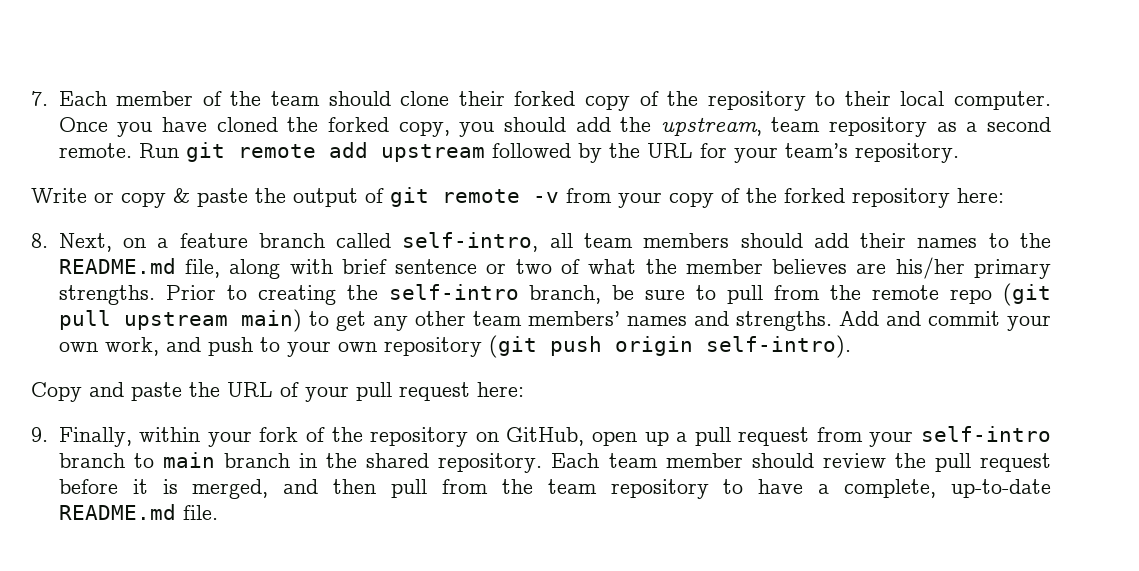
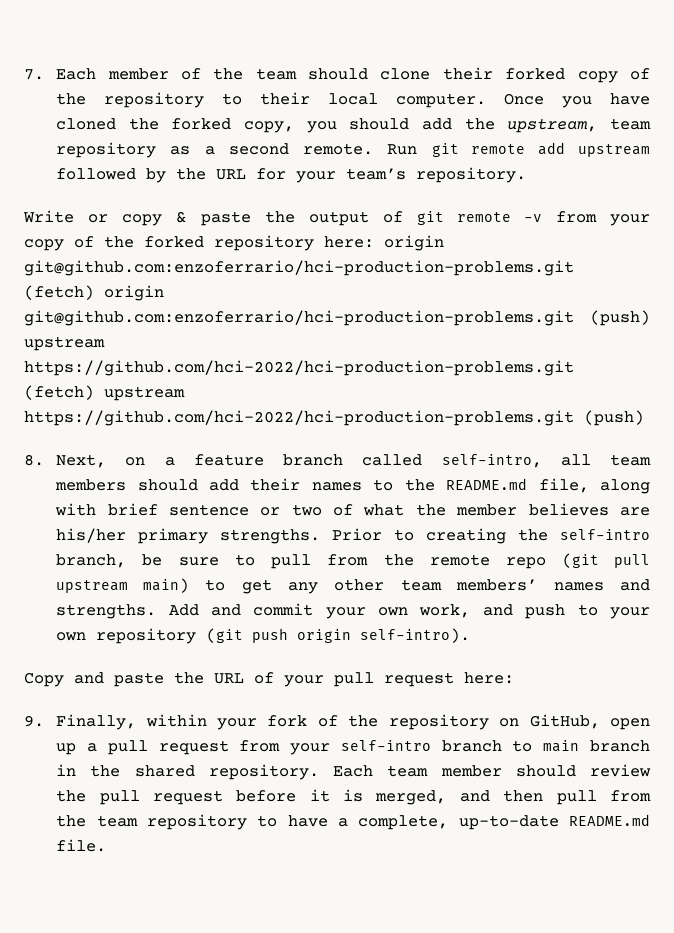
(1004, 195) none -> [384,235,444,251] [24,260,574,276] [24,285,164,301] [24,310,650,326] [24,336,105,351] [24,360,574,376] [24,385,185,401] [24,410,644,426] origin git@github.com:enzoferrario/hci-production-problems.git (fetch) origin git@github.com:enzoferrario/hci-production-problems.git (push) upstream https://github.com/hci-2022/hci-production-problems.git (fetch) upstream https://github.com/hci-2022/hci-production-problems.git (push)

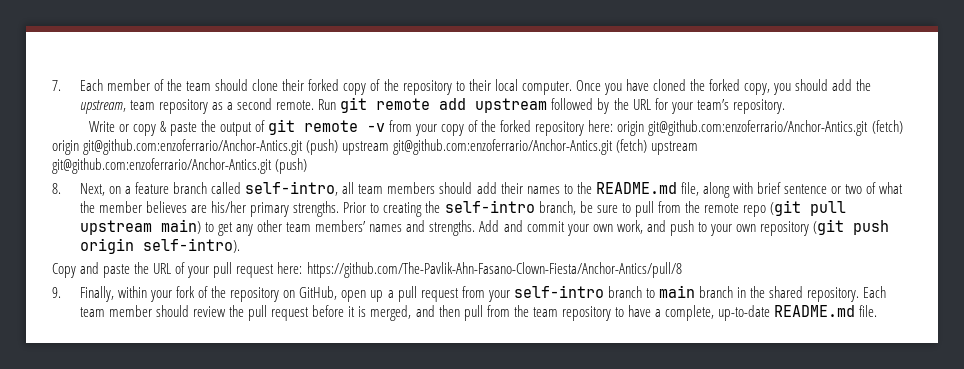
[24,260,574,276] git@github.com:enzoferrario/hci-production-problems.git -> [648,120,869,136] git@github.com:enzoferrario/Anchor-Antics.git
[24,310,574,326] git@github.com:enzoferrario/hci-production-problems.git -> [83,139,304,155] git@github.com:enzoferrario/Anchor-Antics.git
[24,360,574,376] https://github.com/hci-2022/hci-production-problems.git -> [393,139,614,155] git@github.com:enzoferrario/Anchor-Antics.git
[24,410,574,426] https://github.com/hci-2022/hci-production-problems.git -> [52,158,272,174] git@github.com:enzoferrario/Anchor-Antics.git
(514, 678) none -> [306,262,682,278] https://github.com/The-Pavlik-Ahn-Fasano-Clown-Fiesta/Anchor-Antics/pull/8

